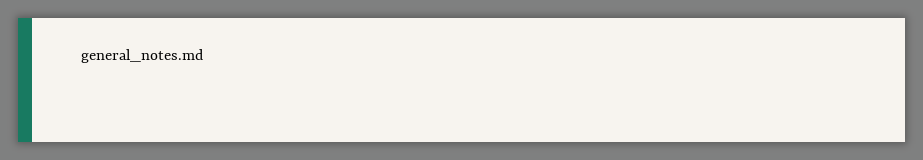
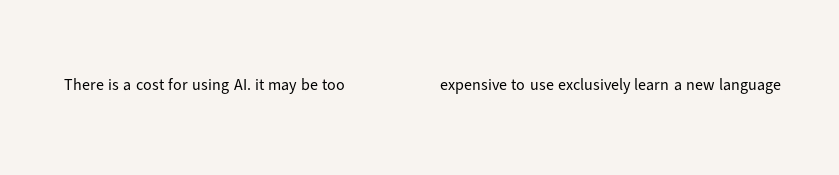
[81,49,203,63] general_notes.md -> [63,78,782,94] There is a cost for using AI. it may be too expensive to use exclusively learn a new language

